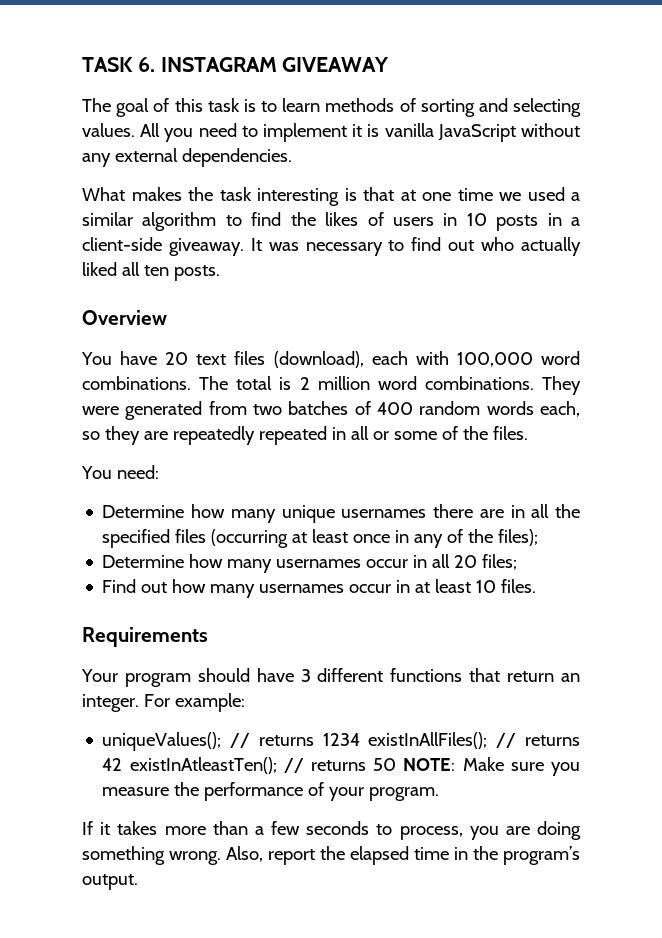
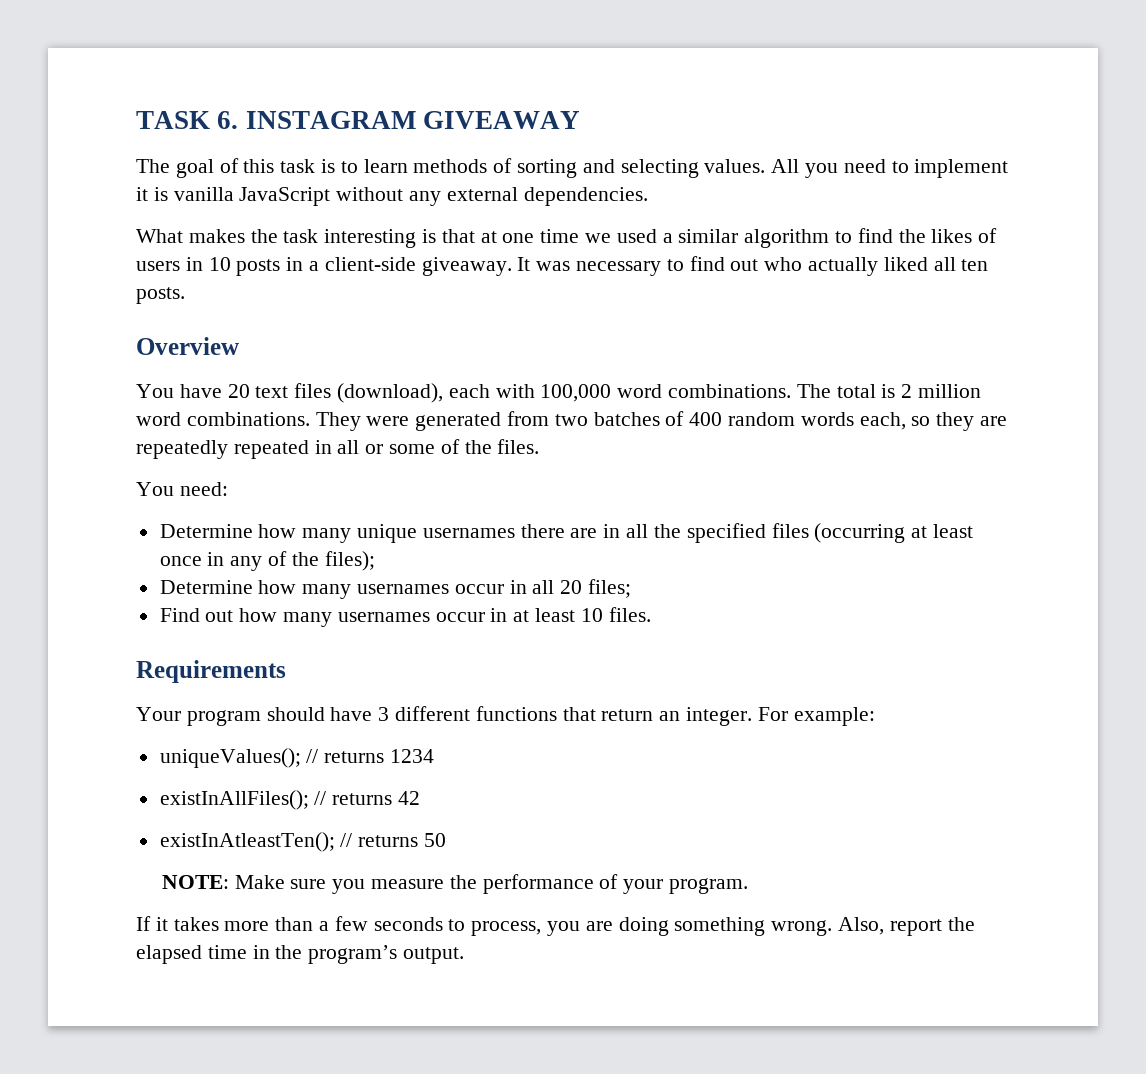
(360, 739) none -> (435, 756) //
(123, 764) none -> (421, 798) //
(397, 764) none -> (447, 840) //

